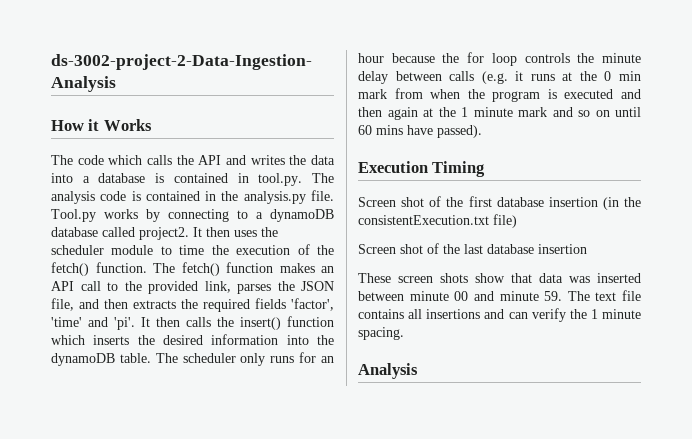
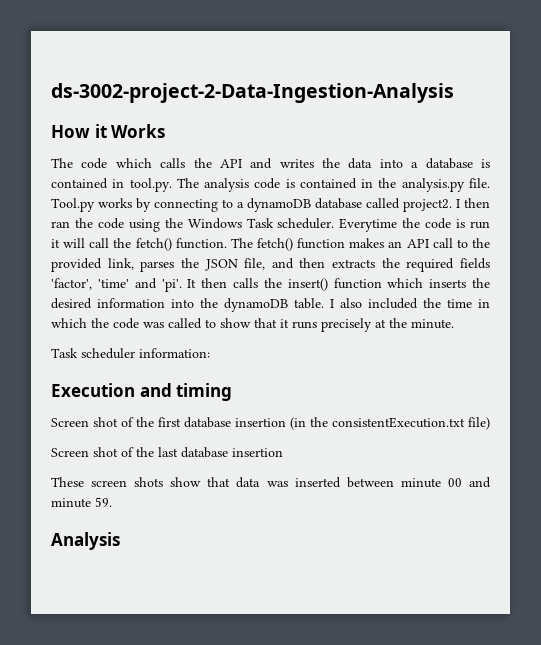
[193,227,278,237] [51,244,310,255] It then uses the scheduler module to time the execution of -> [456,198,490,208] [51,218,491,232] [51,238,110,248] I then ran the code using the Windows Task scheduler. Everytime the code is run it will call
[155,352,334,366] [358,52,641,66] [358,71,508,84] The scheduler only runs for an hour because the for loop controls the minute delay between calls (e.g. -> [330,298,490,309] [51,318,277,329] I also included the time in which the code was called to show that
[562,71,641,81] [358,88,641,102] [358,107,641,120] [358,125,482,138] at the 0 min mark from when the program is executed and then again at the 1 minute mark and so on until 60 mins have passed). -> [321,318,454,332] [51,348,210,359] precisely at the minute. // Task scheduler information:
[432,161,486,177] Timing -> [139,383,233,401] and timing
[567,290,641,301] [358,308,641,322] [358,327,404,340] The text file contains all insertions and can verify the 1 minute spacing. -> (112, 502) none

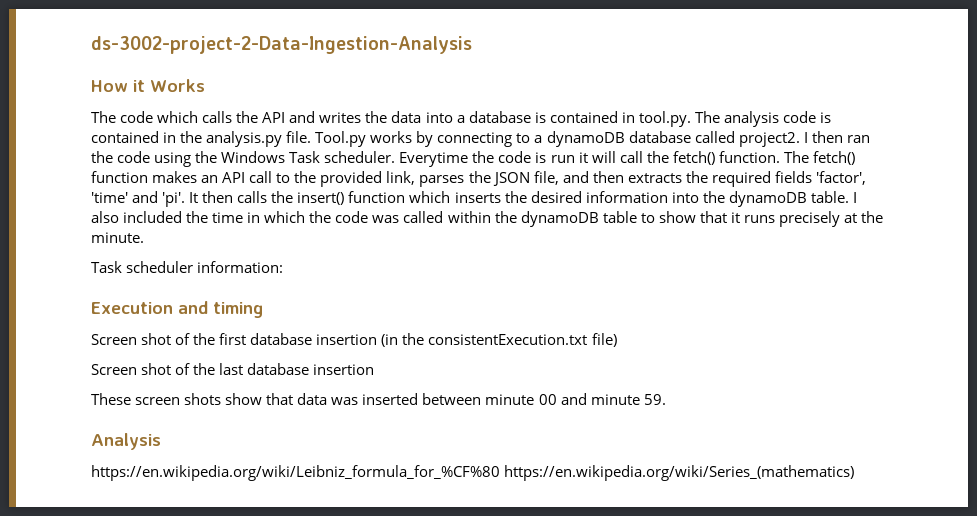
(202, 323) none -> [447,211,637,227] within the dynamoDB table
(120, 541) none -> [91,465,855,481] // https://en.wikipedia.org/wiki/Leibniz_formula_for_%CF%80 https://en.wikipedia.org/wiki/Series_(mathematics)

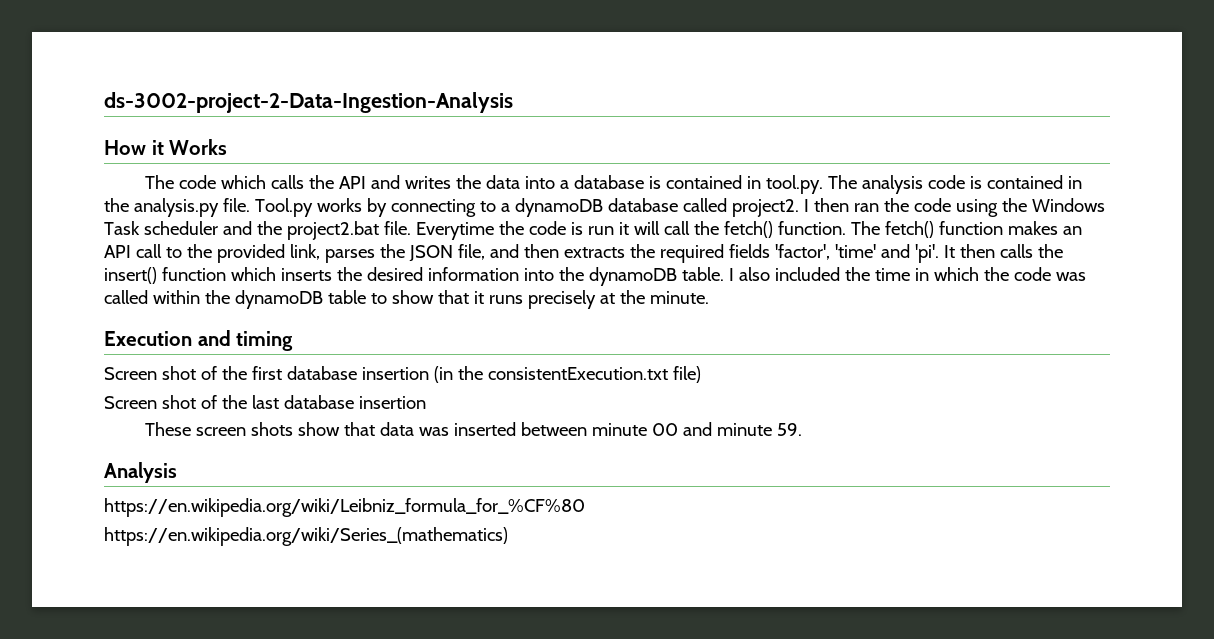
[324,151,396,163] scheduler. -> [143,221,411,240] scheduler and the project2.bat file.
[91,261,284,273] // Task scheduler information: -> (709, 297) none
(500, 473) none -> (585, 507) //

